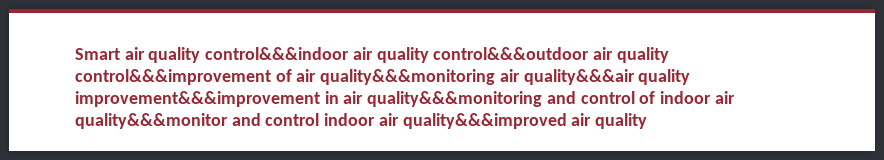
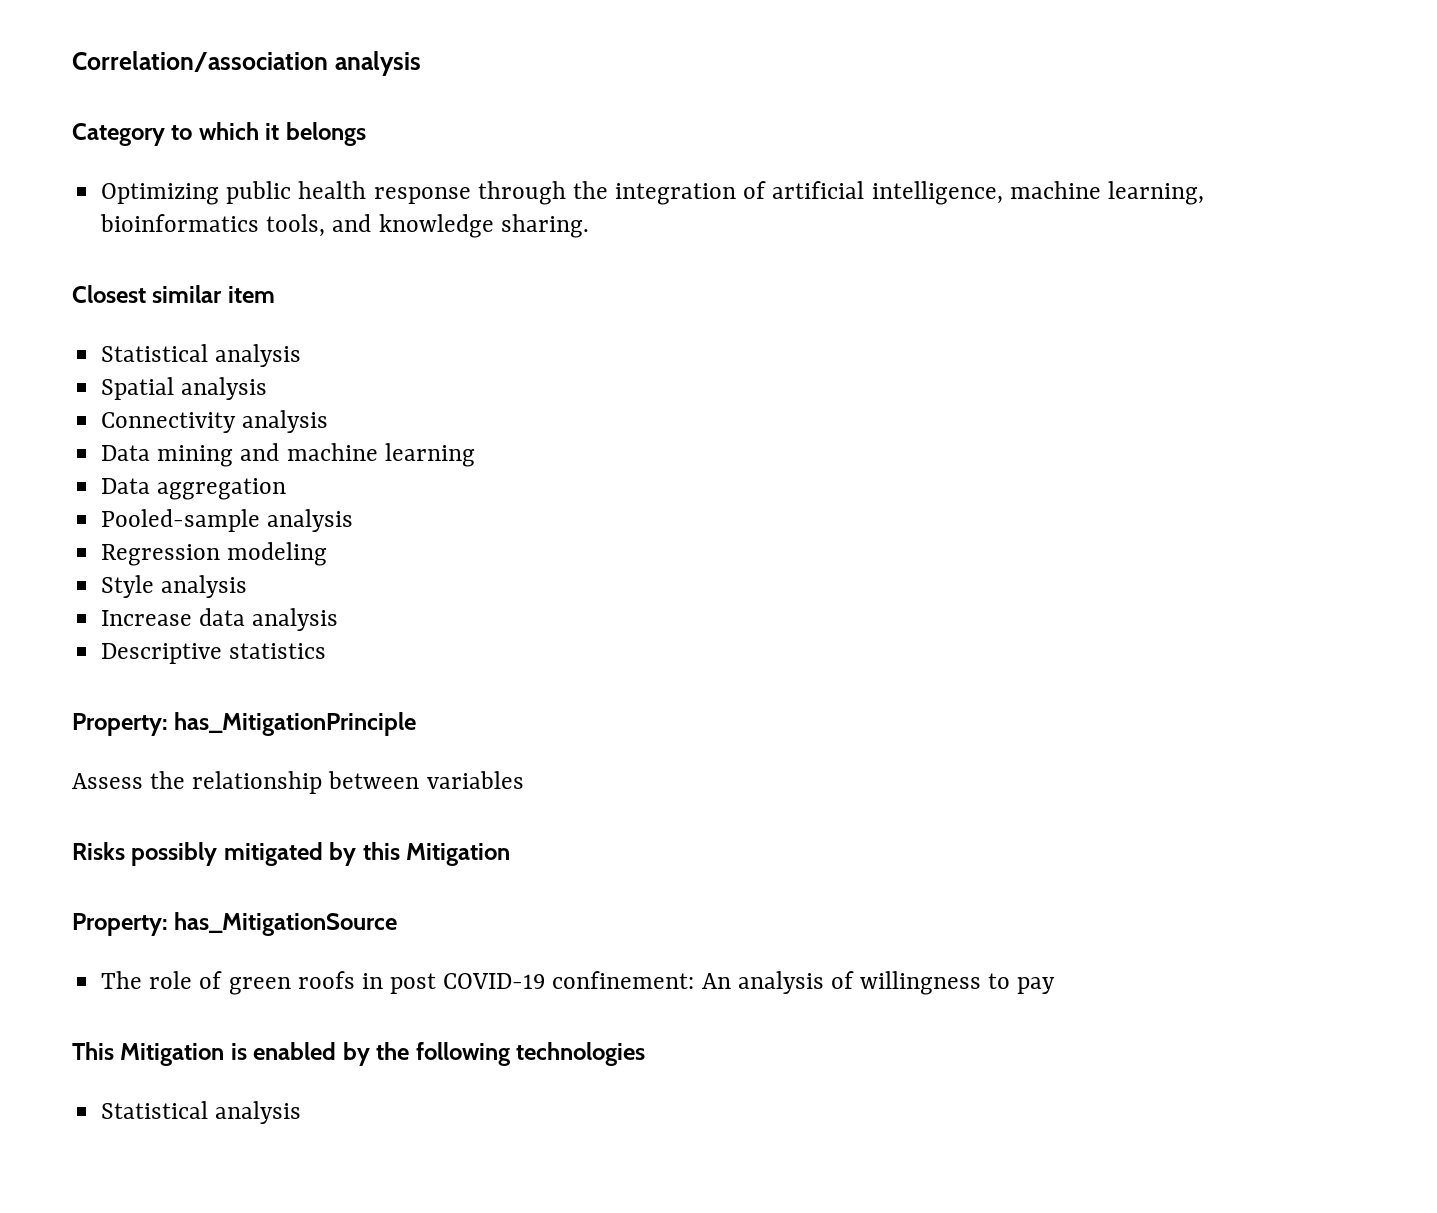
[75,47,669,63] [75,69,691,85] [75,91,735,107] [75,113,648,129] Smart air quality control&&&indoor air quality control&&&outdoor air quality control&&&improvement of air quality&&&monitoring air quality&&&air quality improvement&&&improvement in air quality&&&monitoring and control of indoor air quality&&&monitor and control indoor air quality&&&improved air quality -> [72,51,421,76] [72,122,366,146] [101,181,1204,205] [100,214,589,238] [72,285,275,303] [101,344,302,367] [101,377,268,400] [101,410,329,433] [101,443,475,467] [101,478,287,500] [101,509,354,532] [101,542,328,566] [101,575,248,598] [101,608,339,631] [101,643,327,664] [72,712,417,736] [72,771,524,794] [72,842,511,866] [72,912,398,936] [101,971,1056,995] [72,1042,646,1066] [101,1101,302,1124] Correlation/association analysis // Category to which it belongs // Optimizing public health response through the integration of artificial intelligence, machine learning, bioinformatics tools, and knowledge sharing. // Closest similar item // Statistical analysis // Spatial analysis // Connectivity analysis // Data mining and machine learning // Data aggregation // Pooled-sample analysis // Regression modeling // Style analysis // Increase data analysis // Descriptive statistics // Property: has_MitigationPrinciple // Assess the relationship between variables // Risks possibly mitigated by this Mitigation // Property: has_MitigationSource // The role of green roofs in post COVID-19 confinement: An analysis of willingness to pay // This Mitigation is enabled by the following technologies // Statistical analysis

